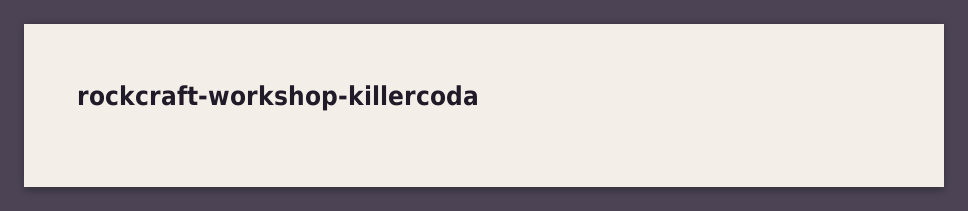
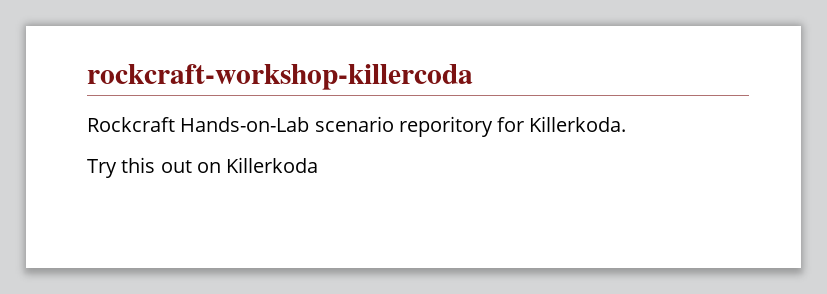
(479, 98) none -> [87,116,627,137] [87,157,319,178] // Rockcraft Hands-on-Lab scenario reporitory for Killerkoda. // Try this out on Killerkoda

